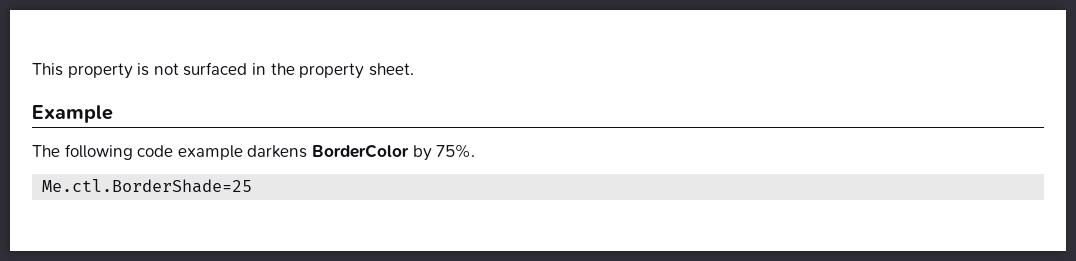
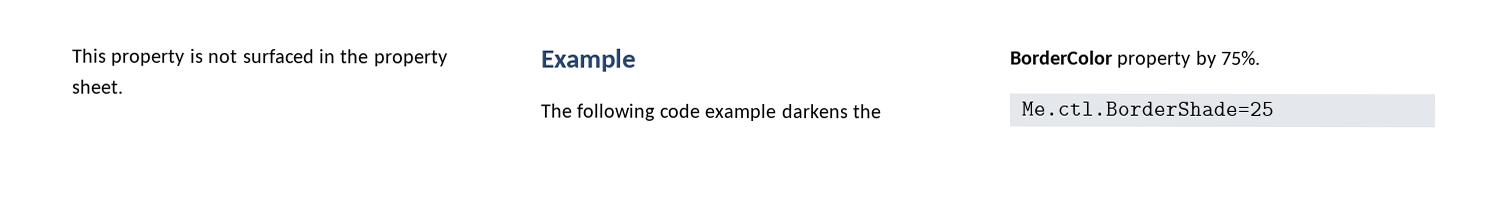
[311,144,409,158] BorderColor -> [852,104,882,119] [1010,50,1192,68] the BorderColor property

